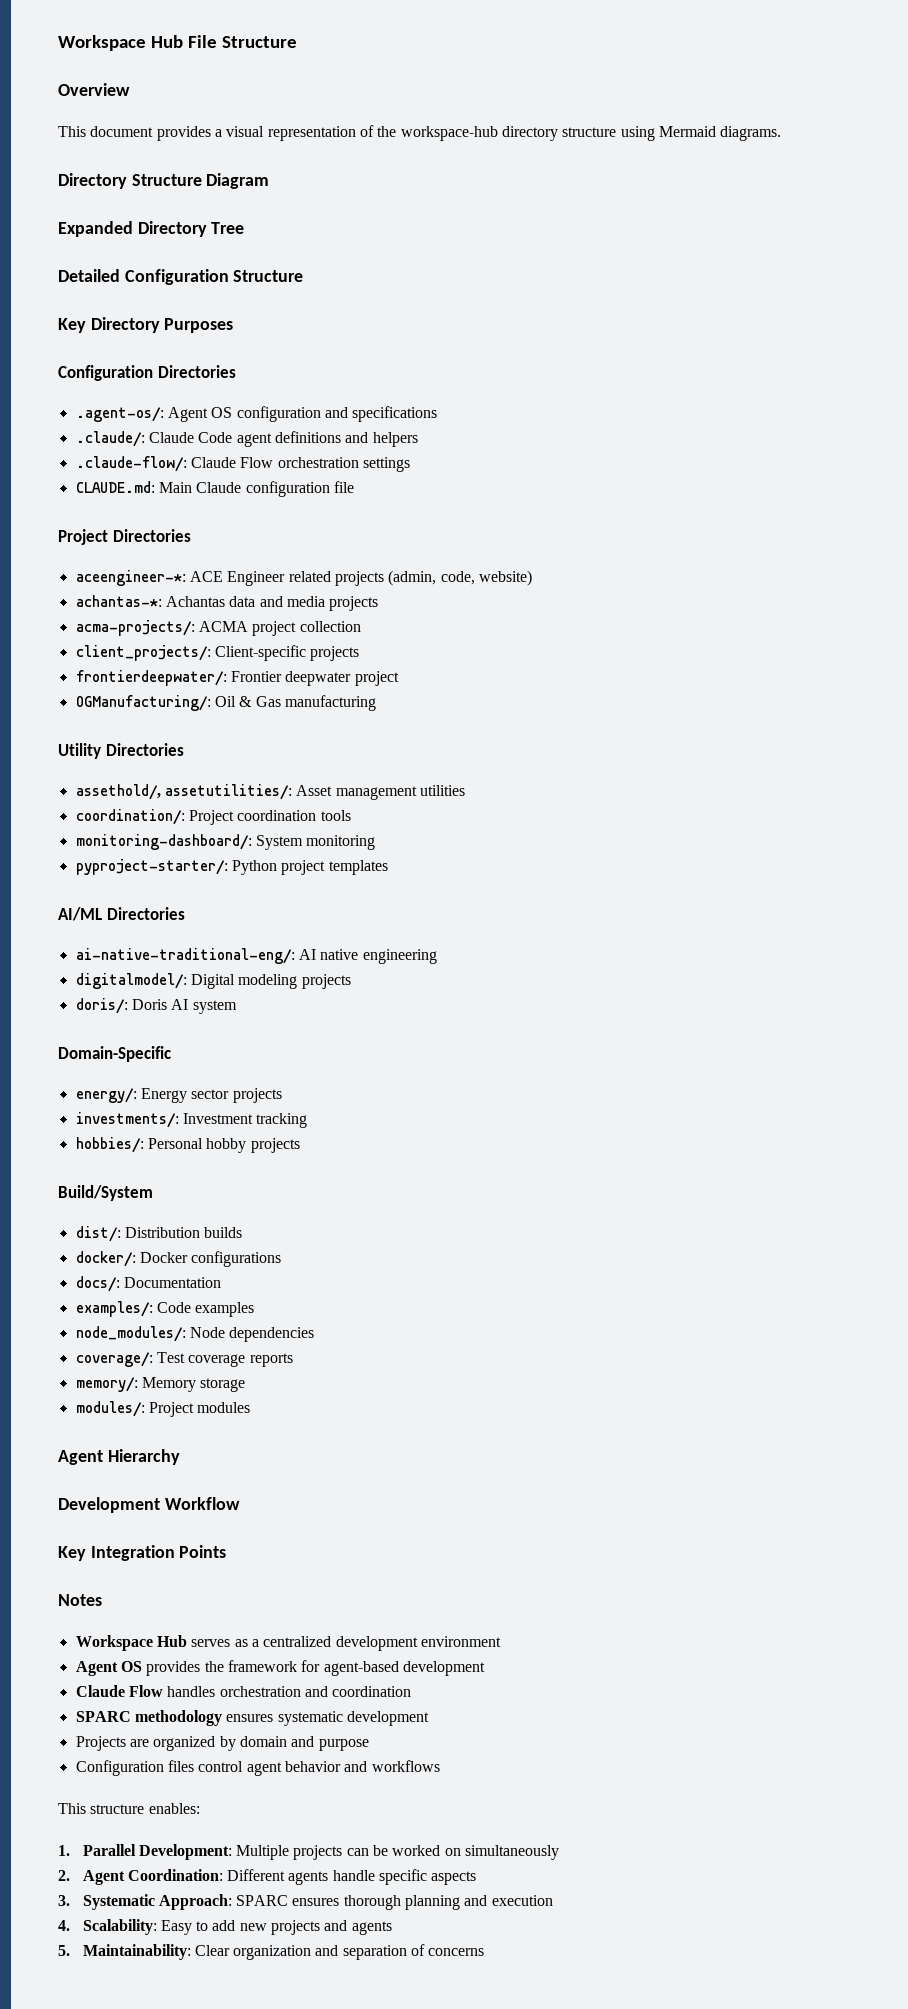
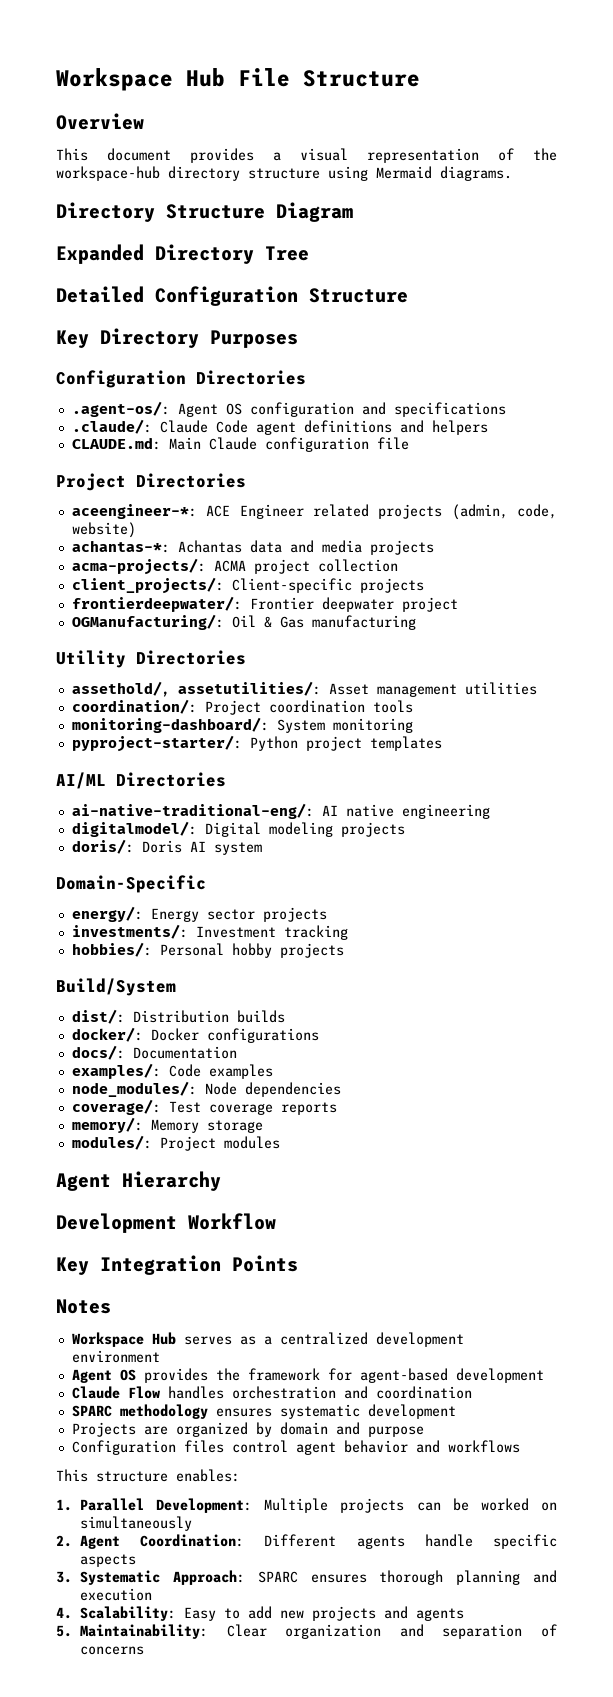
[75,456,410,472] // .claude-flow/: Claude Flow orchestration settings -> (488, 427) none

